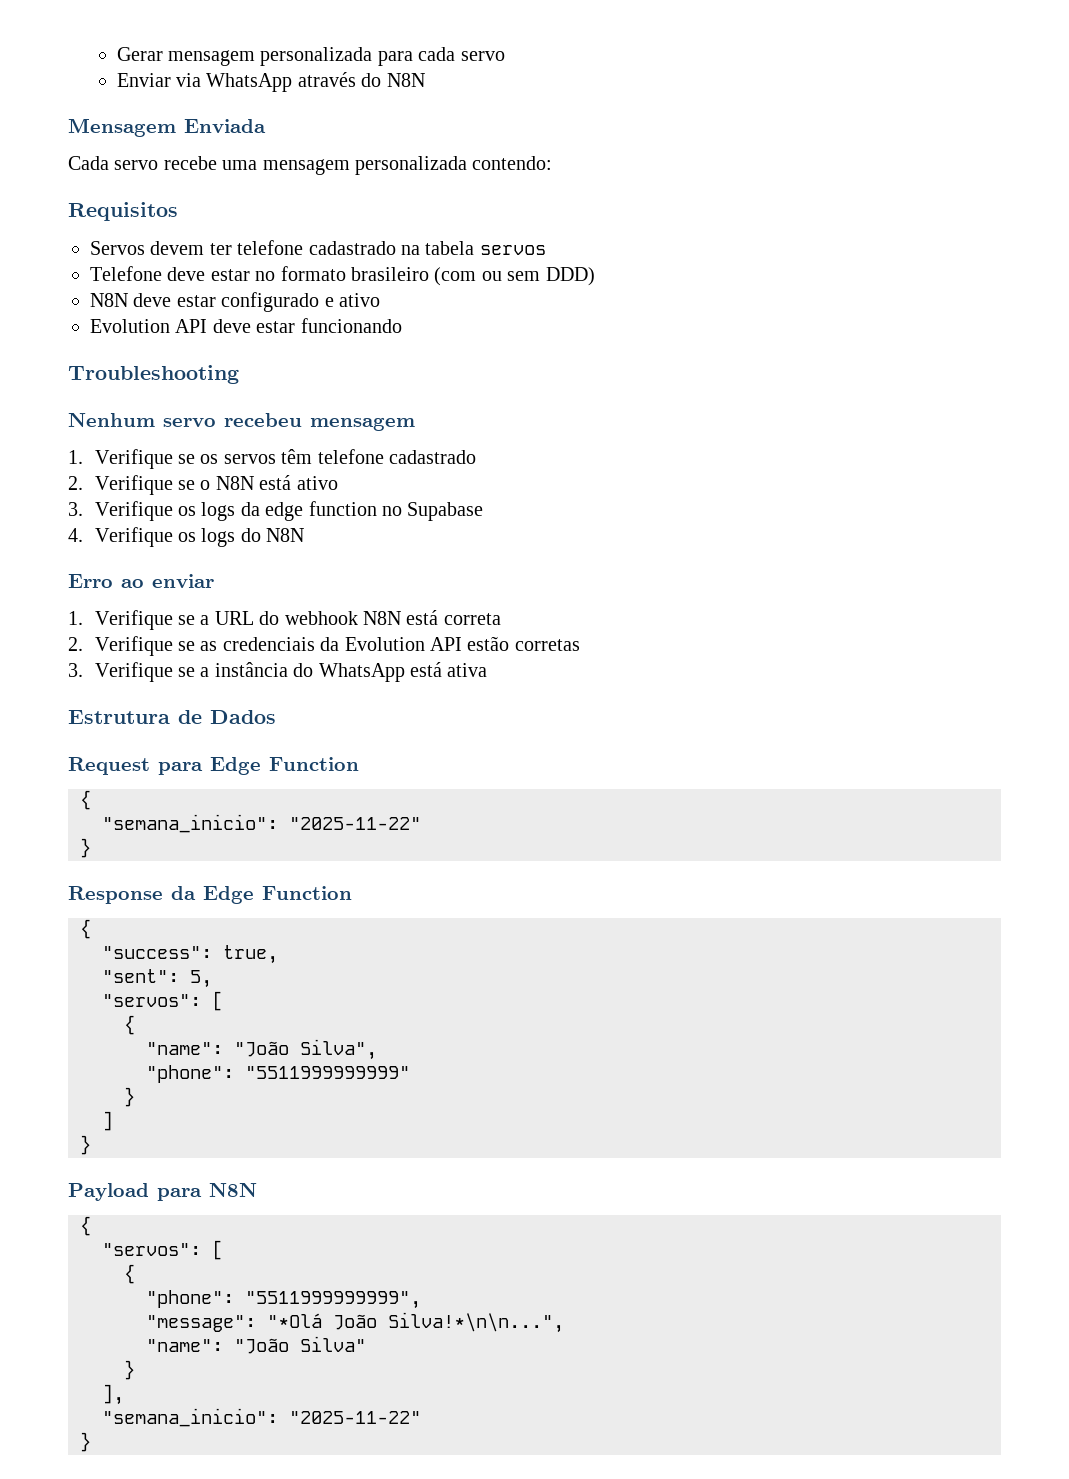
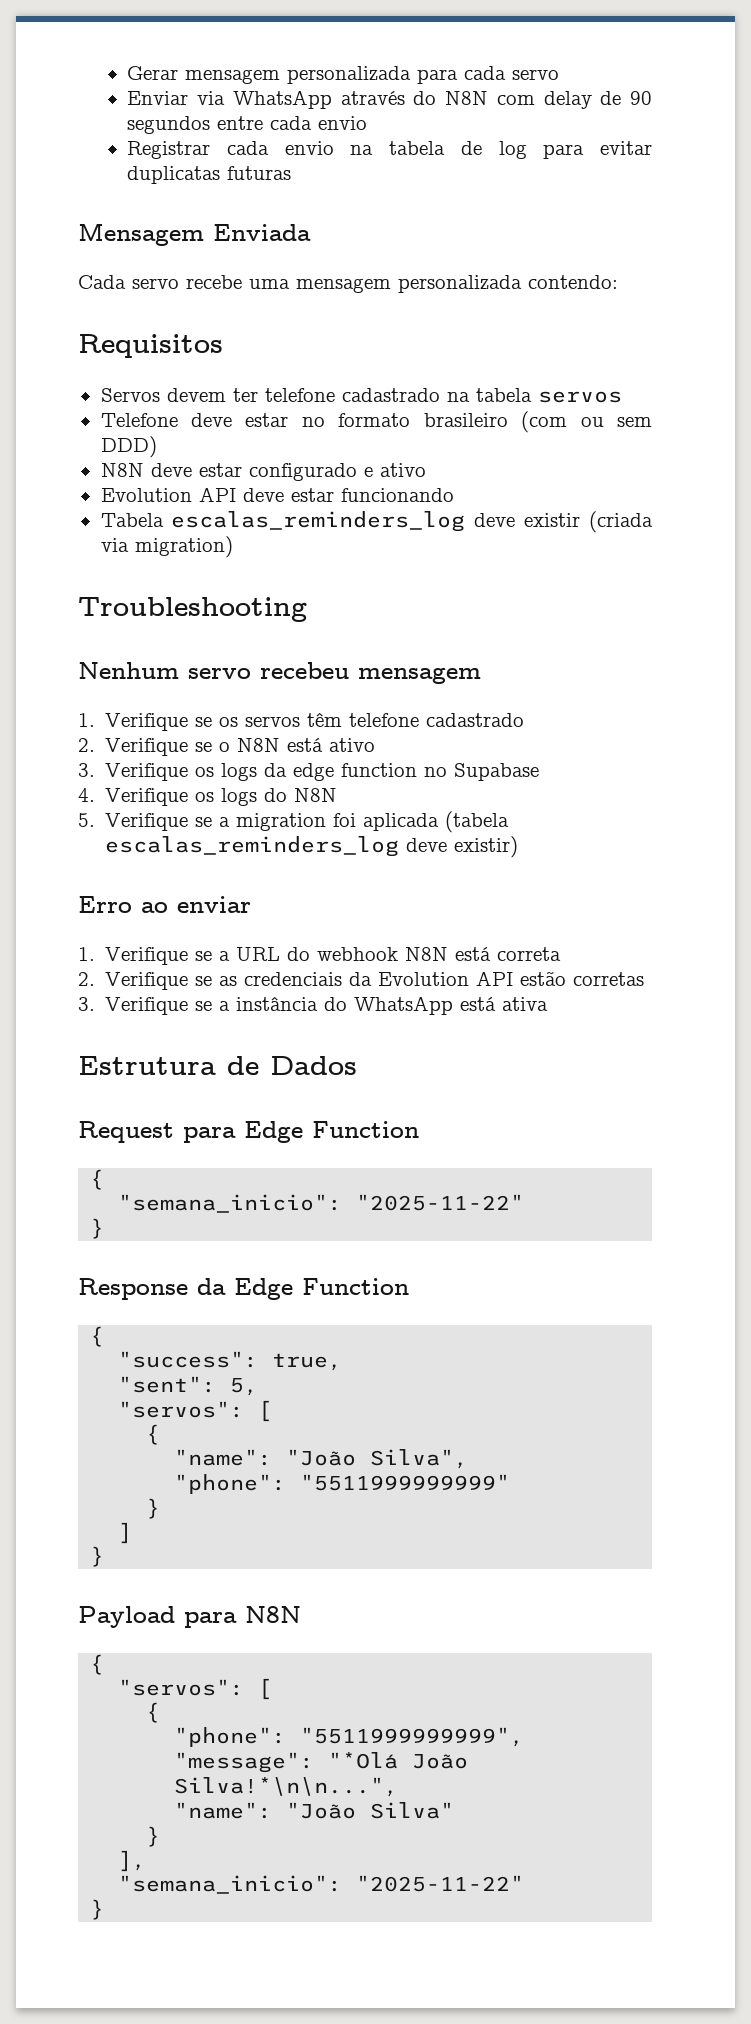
(425, 80) none -> [496,91,653,109] [127,116,368,134] [127,141,652,159] [127,166,292,184] com delay de 90 segundos entre cada envio // Registrar cada envio na tabela de log para evitar duplicatas futuras
(402, 325) none -> [100,511,653,533] [100,536,233,558] // Tabela escalas_reminders_log deve existir (criada via migration)
(305, 535) none -> [78,811,510,833] [105,836,519,858] // 5. Verifique se a migration foi aplicada (tabela escalas_reminders_log deve existir)

